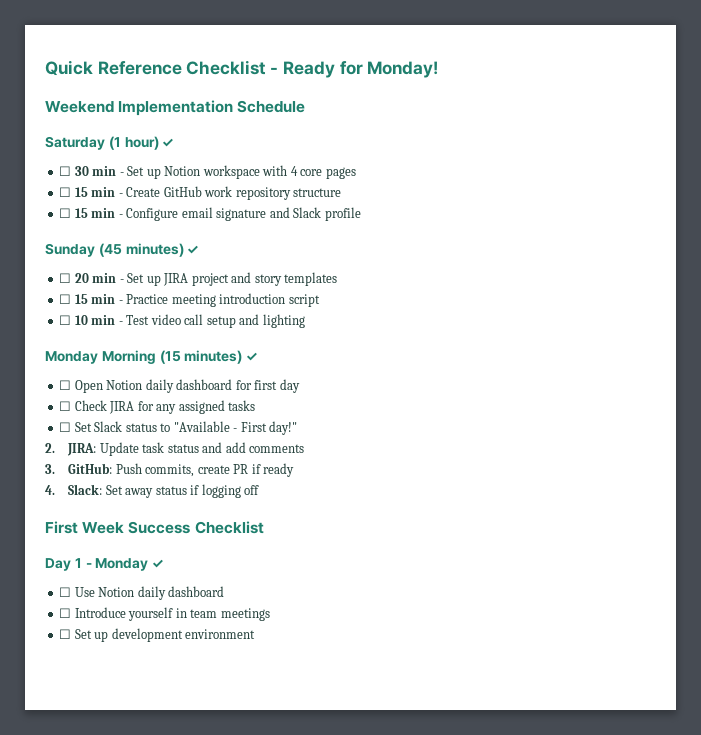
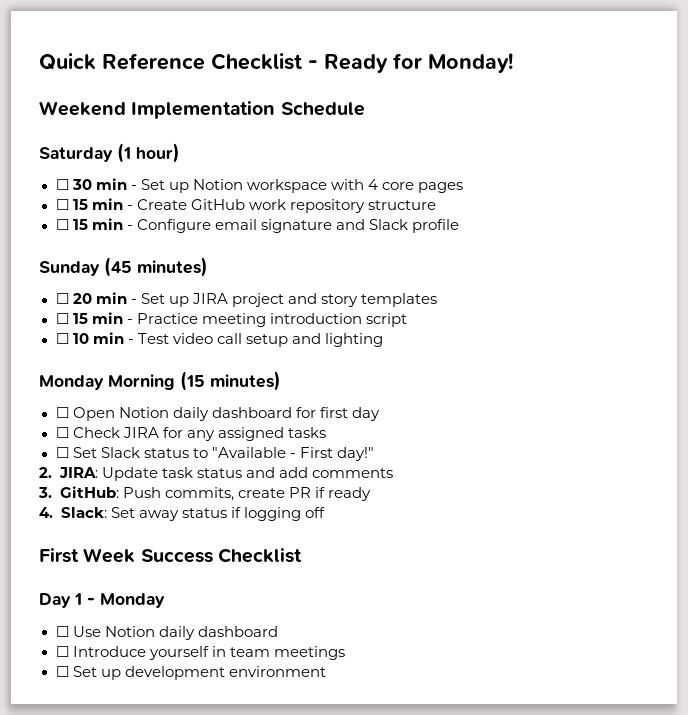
[162,138,175,147] ✓ -> (180, 153) none
[187,245,200,254] ✓ -> (208, 267) none
[246,352,259,361] ✓ -> (281, 381) none
[152,559,165,568] ✓ -> (165, 600) none

